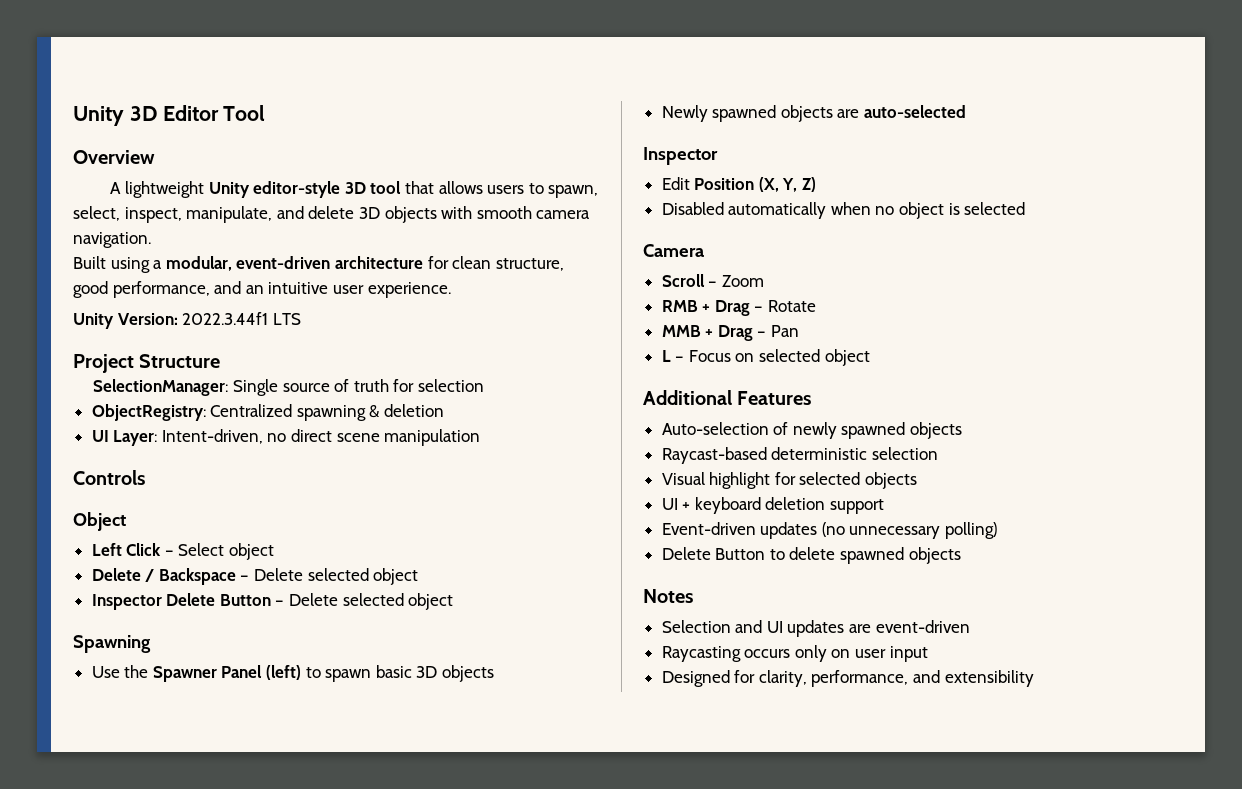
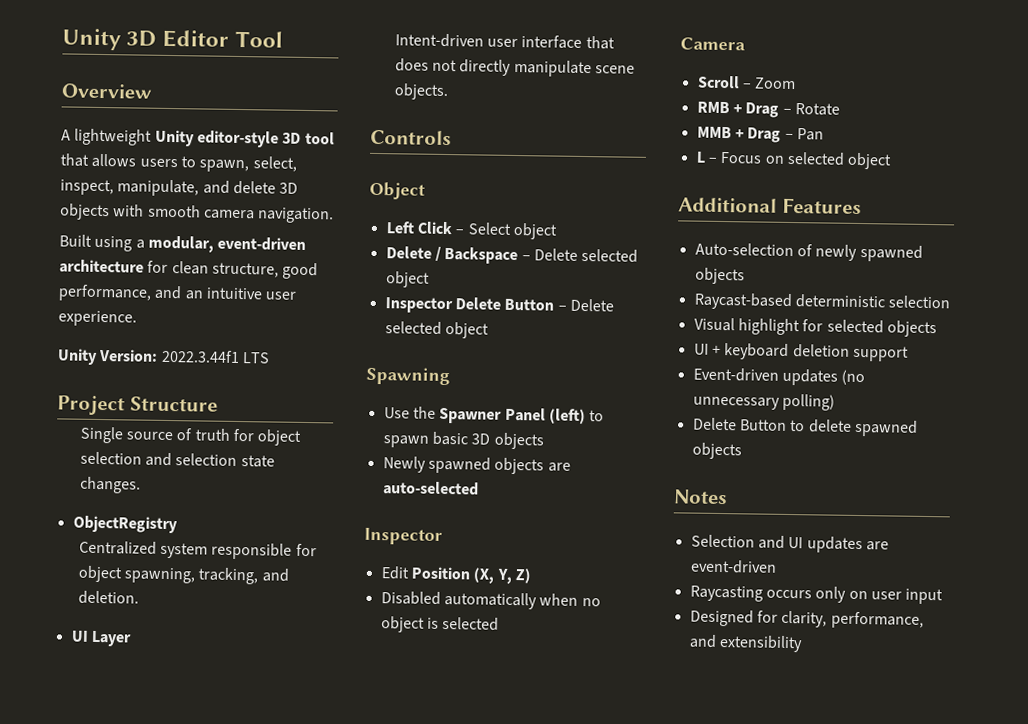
[93,379,229,396] SelectionManager: -> (218, 404) none
[417,379,484,392] [91,404,445,421] [91,429,481,446] selection // ObjectRegistry: Centralized spawning & deletion // UI Layer: Intent-driven, no direct scene manipulation -> [257,429,302,446] [79,451,275,468] [79,476,141,494] [72,515,178,534] [78,540,317,560] [77,565,289,585] [77,590,139,605] [70,630,132,647] [394,33,615,50] [394,58,635,78] [393,83,449,101] object selection and selection state changes. // ObjectRegistry // Centralized system responsible for object spawning, tracking, and deletion. // UI Layer // Intent-driven user interface that does not directly manipulate scene objects.

